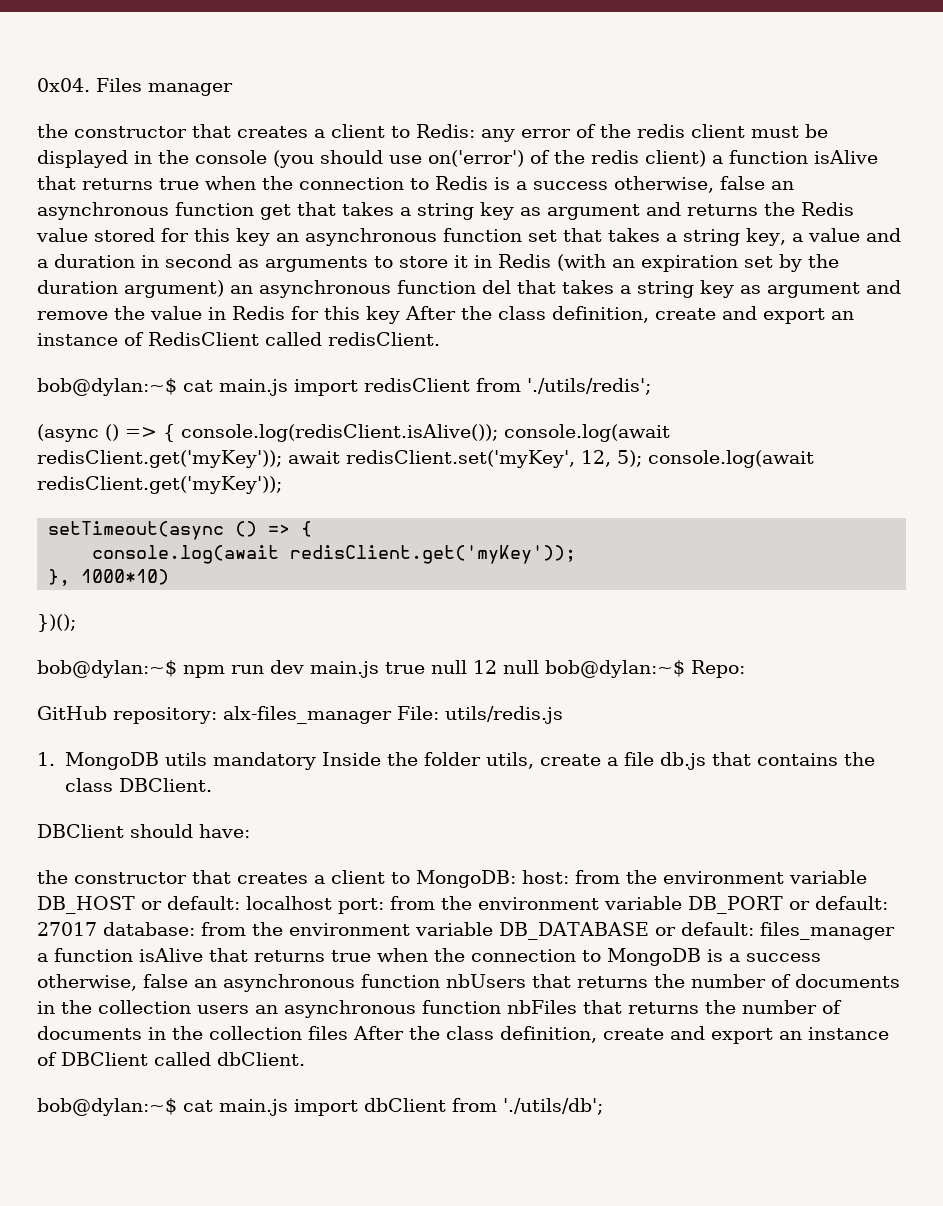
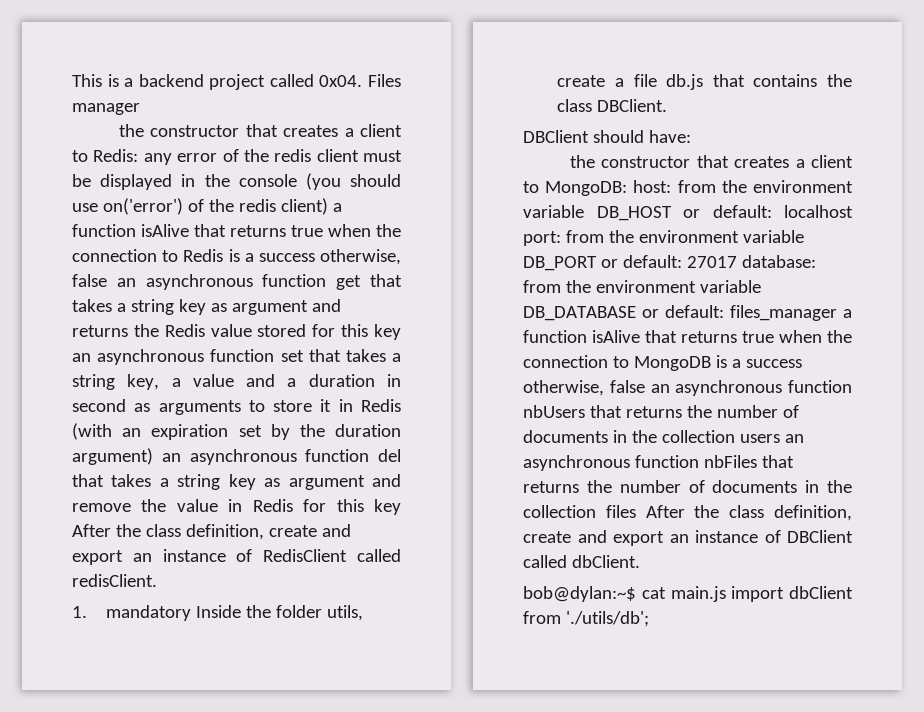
(37, 85) none -> [72,74,314,90] This is a backend project called
[37,378,651,396] [37,424,670,442] [37,450,814,468] [37,476,282,494] [48,521,313,540] [92,545,577,564] [48,569,170,586] [37,614,76,632] [37,660,745,678] [37,706,563,724] // bob@dylan:~$ cat main.js import redisClient from './utils/redis'; // (async () => { console.log(redisClient.isAlive()); console.log(await redisClient.get('myKey')); await redisClient.set('myKey', 12, 5); console.log(await redisClient.get('myKey')); // setTimeout(async () => { // console.log(await redisClient.get('myKey')); // }, 1000*10) // })(); // bob@dylan:~$ npm run dev main.js true null 12 null bob@dylan:~$ Repo: // GitHub repository: alx-files_manager File: utils/redis.js -> (157, 580) none
[65,752,208,770] MongoDB utils -> (87, 612) none

